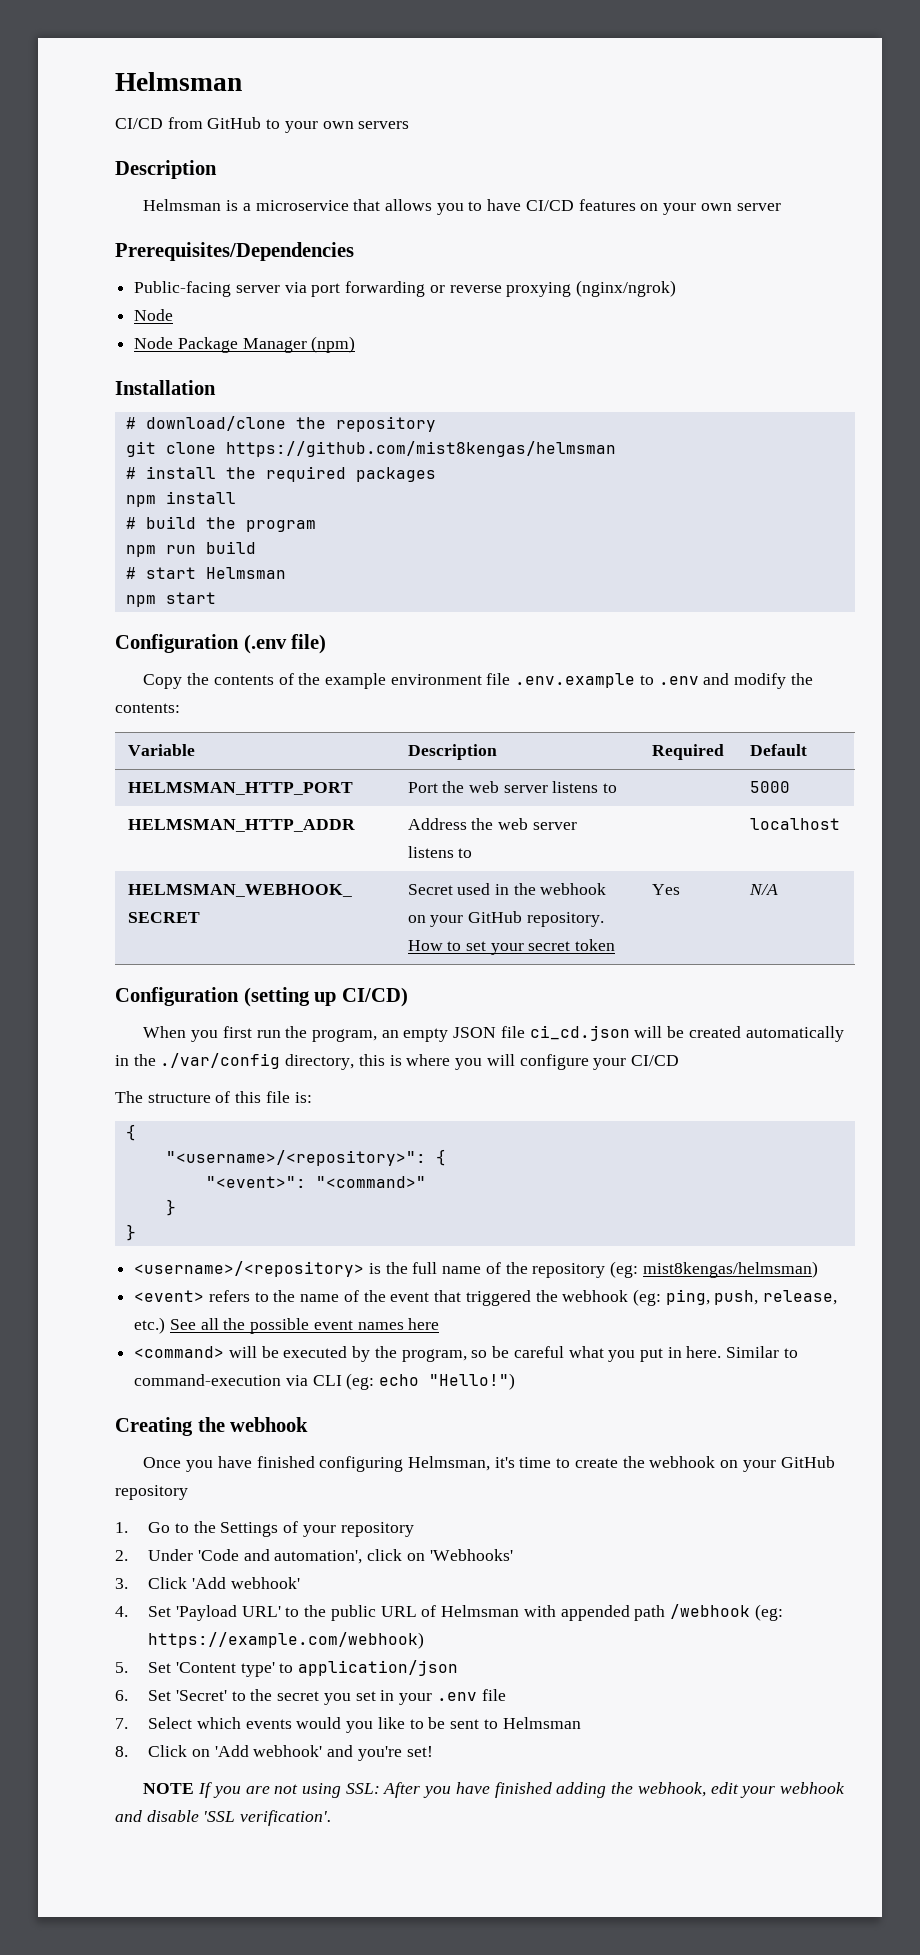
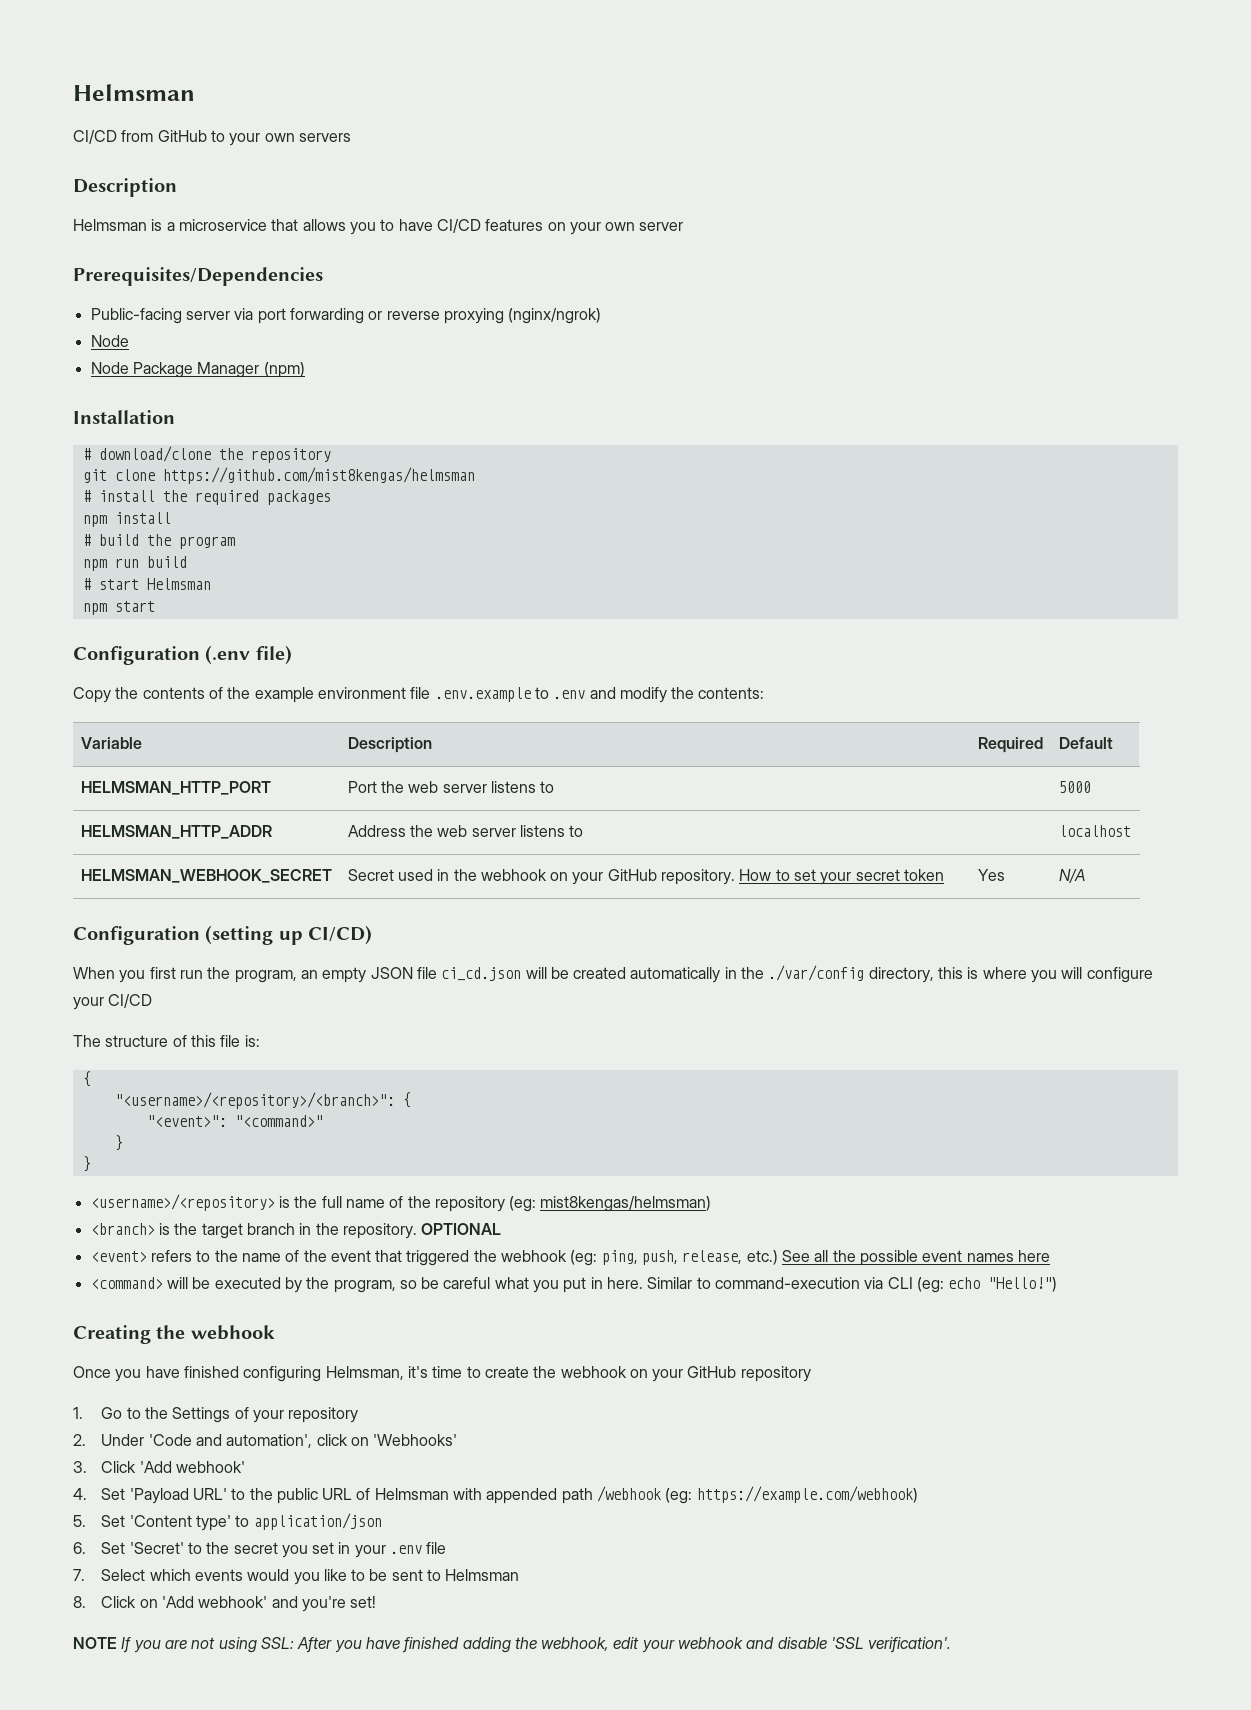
[165,1150,426,1166] "<username>/<repository>": -> [114,1092,395,1109] "<username>/<repository>/<branch>":
(818, 1269) none -> [90,1223,502,1239] // <branch> is the target branch in the repository. OPTIONAL

